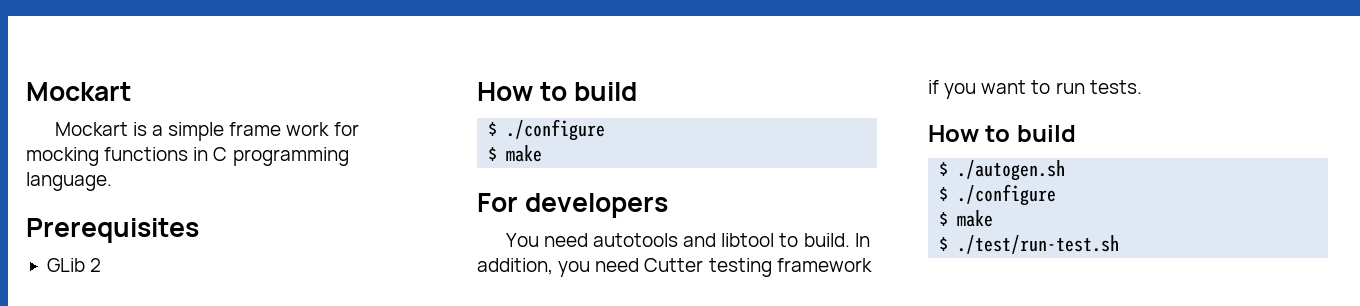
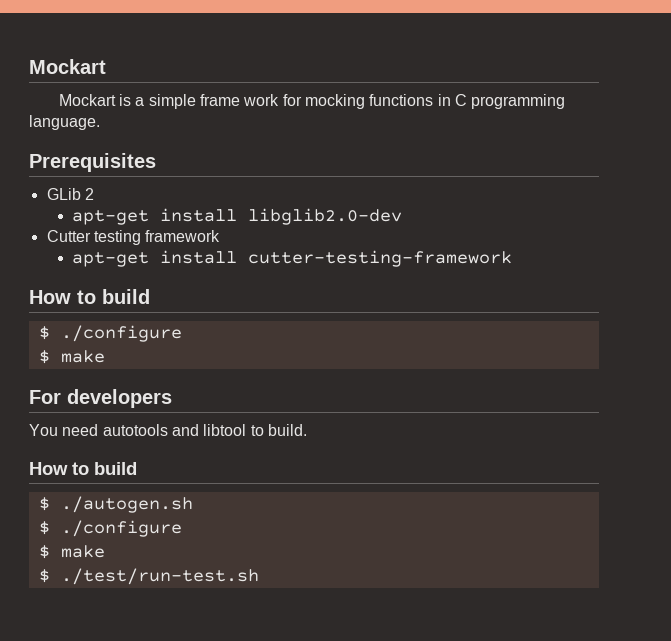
(102, 265) none -> [72,208,403,225] [46,230,221,245] [72,250,513,267] // apt-get install libglib2.0-dev // Cutter testing framework // apt-get install cutter-testing-framework
[854,233,870,247] [477,258,872,277] [928,80,1142,99] In addition, you need Cutter testing framework if you want to run tests. -> (307, 430) none

